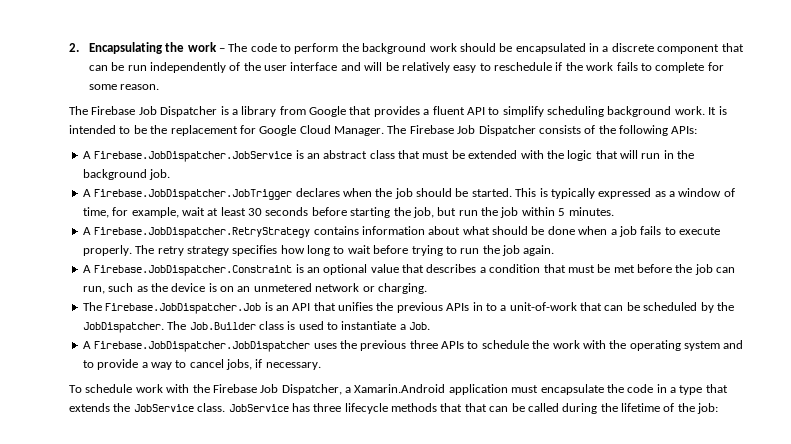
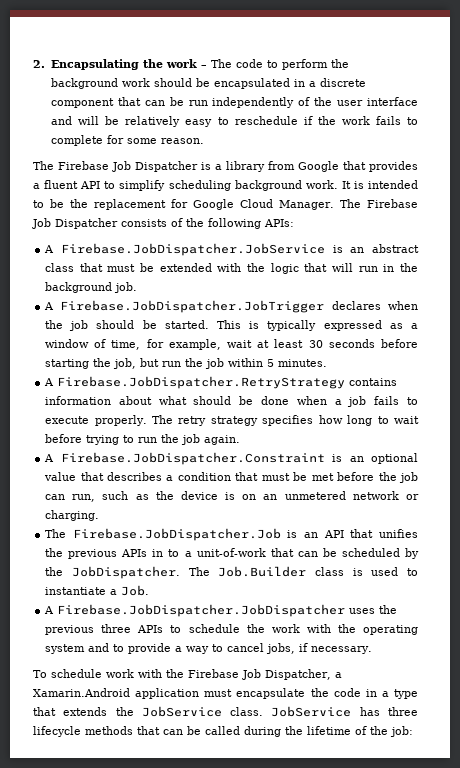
[464,403,487,412] that -> (160, 730) none

